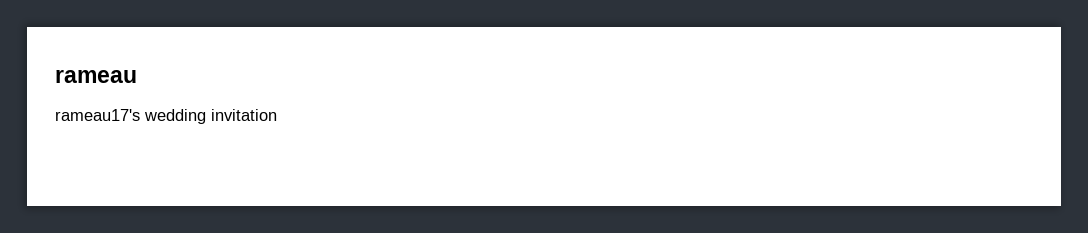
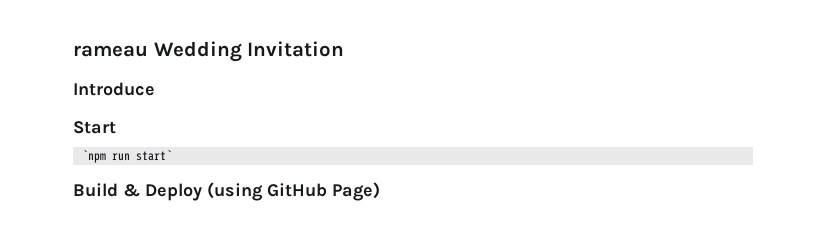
[55,109,277,124] // rameau17's wedding invitation -> [153,41,345,62] [73,82,155,96] [73,121,116,134] [81,150,172,163] [73,182,380,201] Wedding Invitation // Introduce // Start // `npm run start` // Build & Deploy (using GitHub Page)

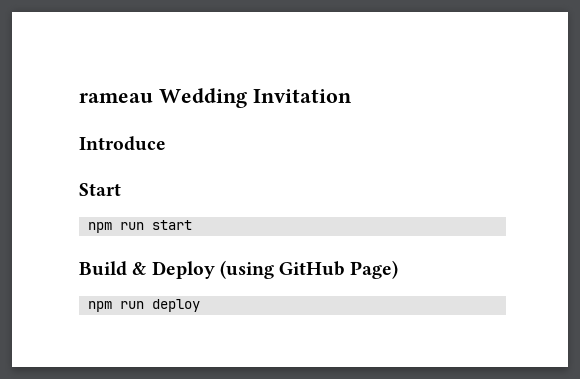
[81,150,172,163] `npm run start` -> [87,220,192,233] npm run start
(380, 191) none -> [87,299,200,312] // npm run deploy

